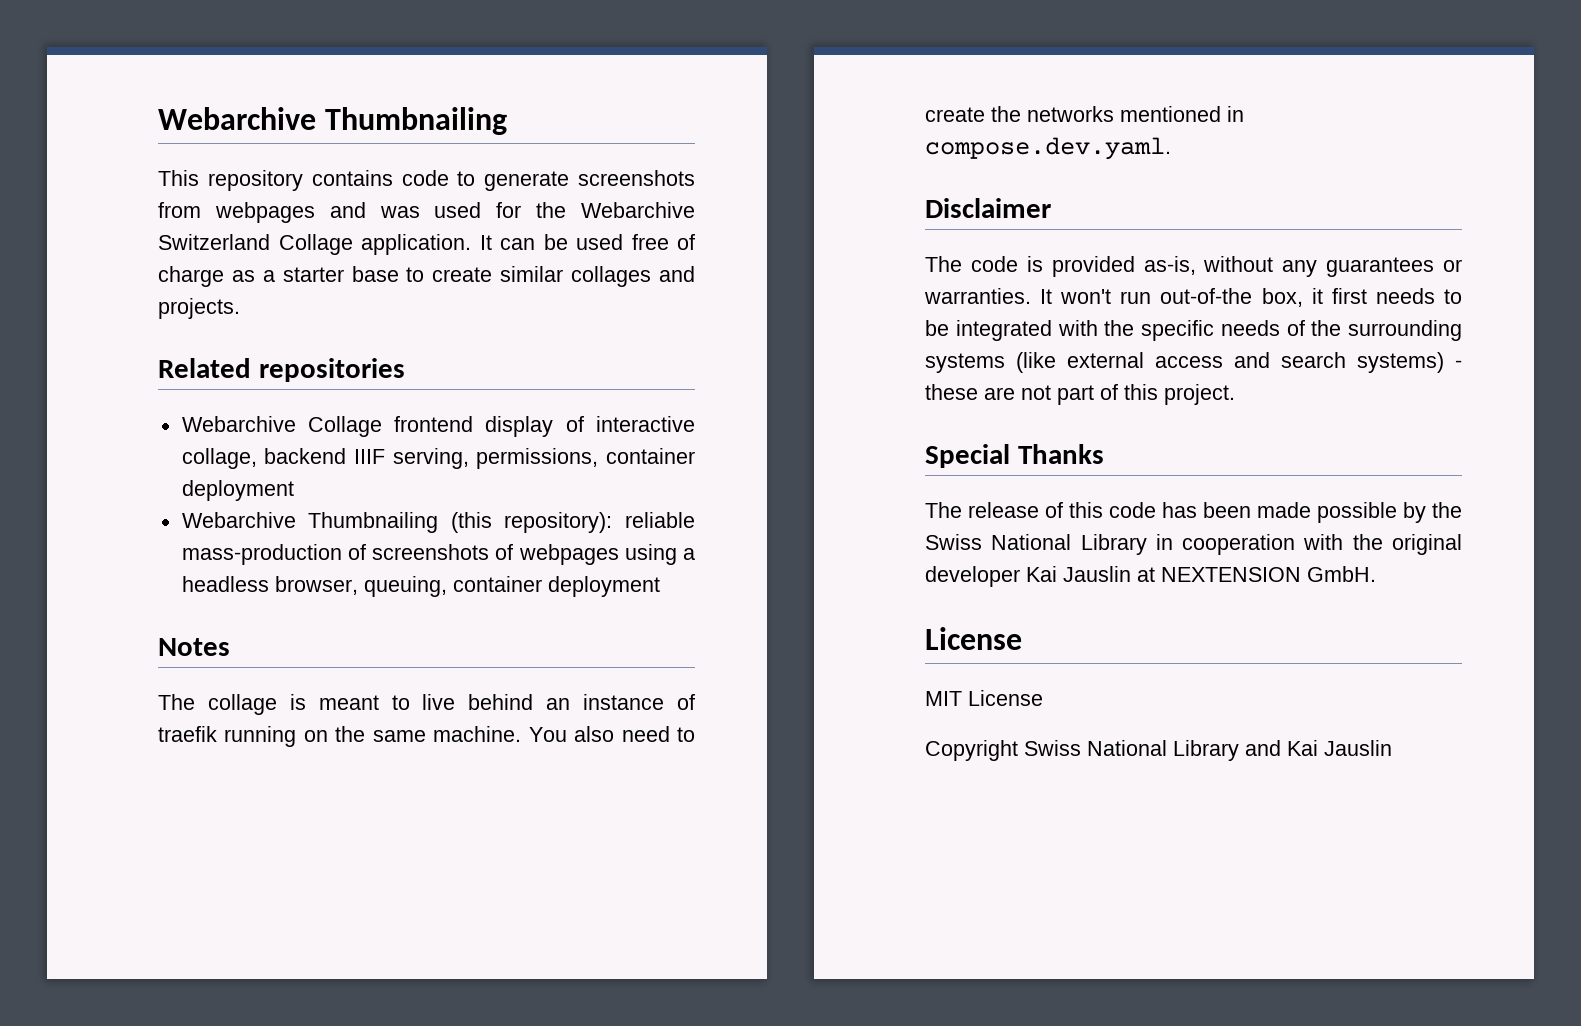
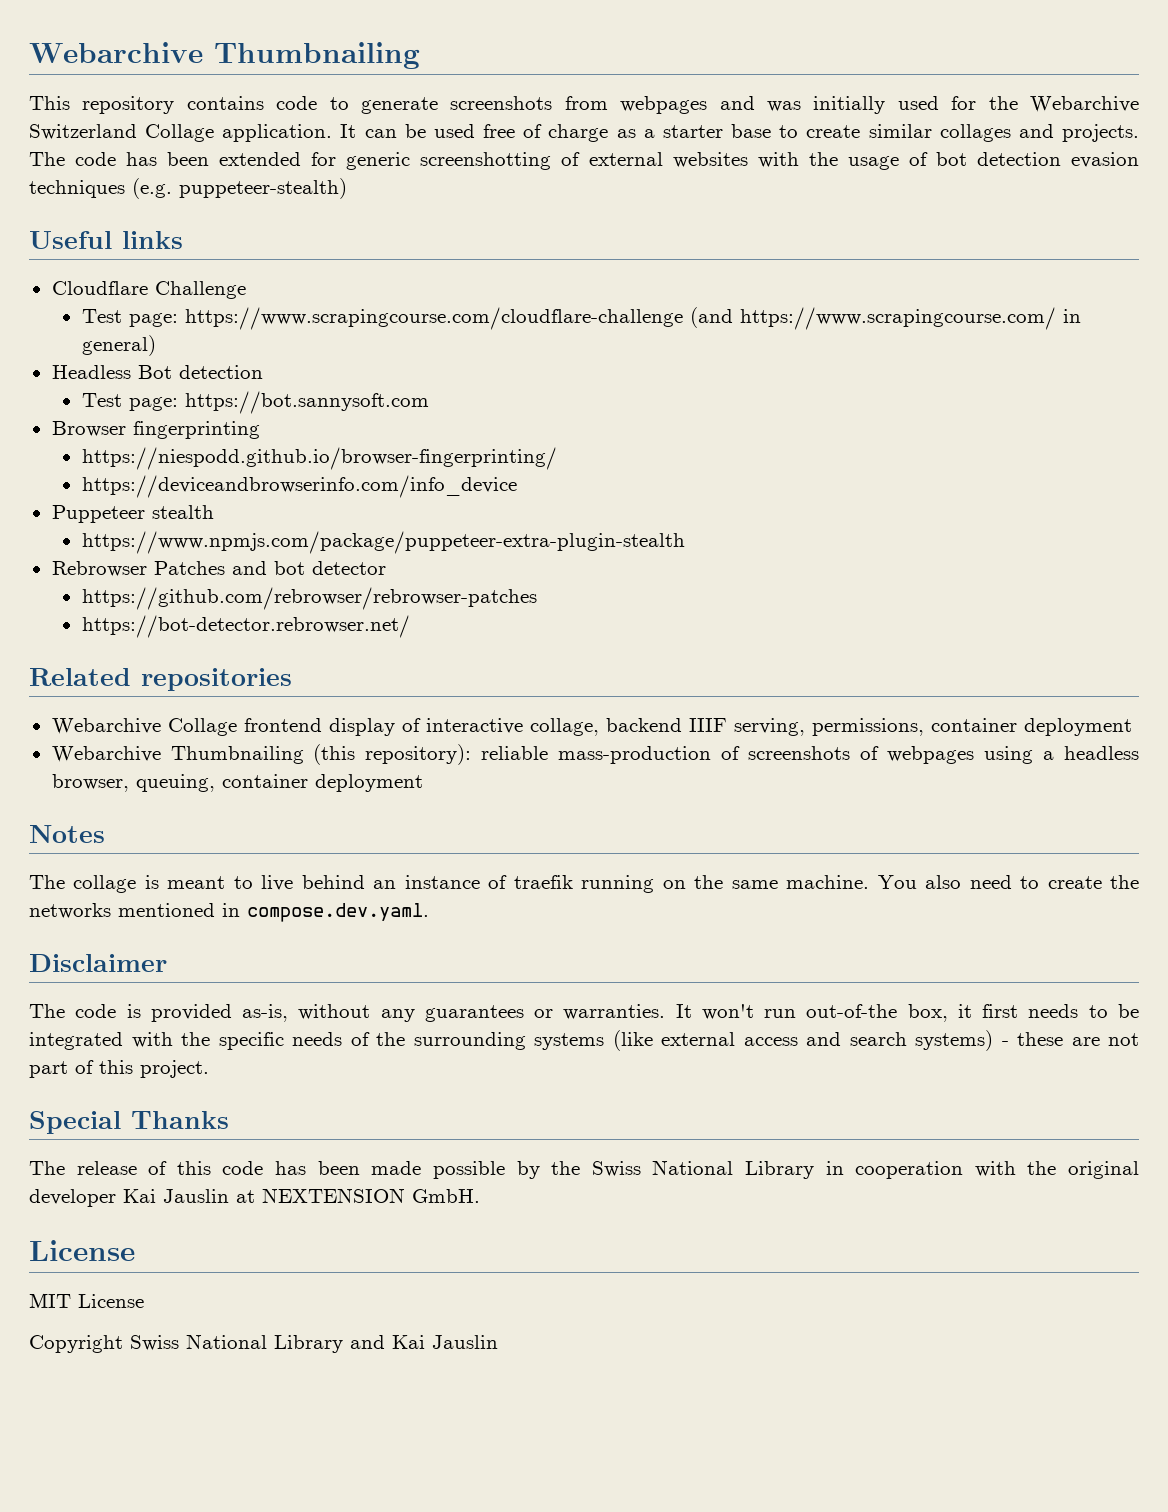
(420, 212) none -> [813,96,886,114] initially
(240, 308) none -> [29,152,1139,170] [29,178,347,199] [29,231,183,249] [51,281,246,299] [81,307,1081,330] [81,335,156,356] [51,365,263,379] [81,391,429,414] [51,421,260,439] [81,447,557,470] [81,475,517,498] [51,505,214,523] [81,531,685,554] [51,561,386,577] [81,587,537,610] [81,615,410,638] The code has been extended for generic screenshotting of external websites with the usage of bot detection evasion techniques (e.g. puppeteer-stealth) // Useful links // Cloudflare Challenge // Test page: https://www.scrapingcourse.com/cloudflare-challenge (and https://www.scrapingcourse.com/ in general) // Headless Bot detection // Test page: https://bot.sannysoft.com // Browser fingerprinting // https://niespodd.github.io/browser-fingerprinting/ // https://deviceandbrowserinfo.com/info_device // Puppeteer stealth // https://www.npmjs.com/package/puppeteer-extra-plugin-stealth // Rebrowser Patches and bot detector // https://github.com/rebrowser/rebrowser-patches // https://bot-detector.rebrowser.net/

